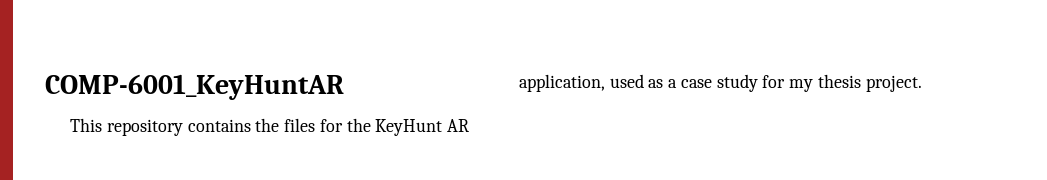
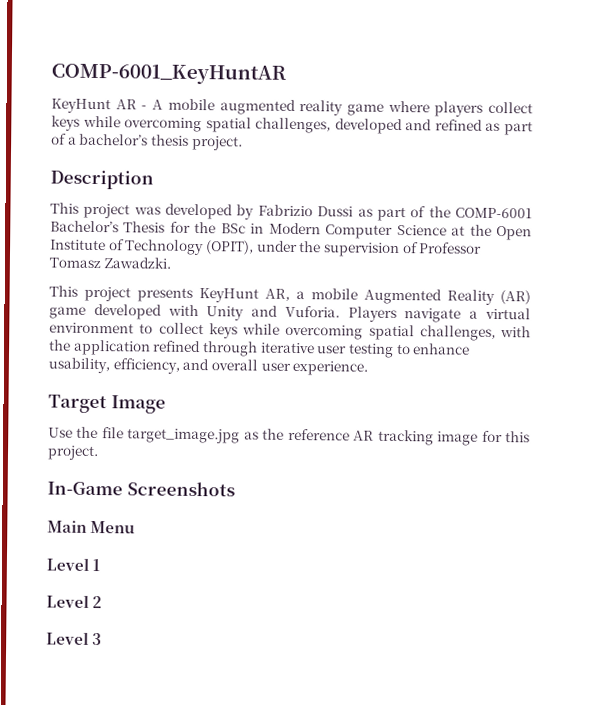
[70,118,470,136] [519,74,922,92] This repository contains the files for the KeyHunt AR application, used as a case study for my thesis project. -> [51,98,533,117] [51,115,533,136] [51,133,243,151] [50,169,154,190] [50,202,532,222] [50,220,532,241] [50,239,483,258] [49,257,171,269] [49,285,531,305] [49,303,531,323] [49,322,531,341] [49,339,471,358] [48,357,369,376] [48,394,166,414] [48,426,530,446] [47,445,99,461] [47,481,235,497] [47,520,136,534] [46,557,101,572] [46,594,103,609] [46,631,103,646] KeyHunt AR - A mobile augmented reality game where players collect keys while overcoming spatial challenges, developed and refined as part of a bachelor’s thesis project. // Description // This project was developed by Fabrizio Dussi as part of the COMP-6001 Bachelor’s Thesis for the BSc in Modern Computer Science at the Open Institute of Technology (OPIT), under the supervision of Professor Tomasz Zawadzki. // This project presents KeyHunt AR, a mobile Augmented Reality (AR) game developed with Unity and Vuforia. Players navigate a virtual environment to collect keys while overcoming spatial challenges, with the application refined through iterative user testing to enhance usability, efficiency, and overall user experience. // Target Image // Use the file target_image.jpg as the reference AR tracking image for this project. // In-Game Screenshots // Main Menu // Level 1 // Level 2 // Level 3

